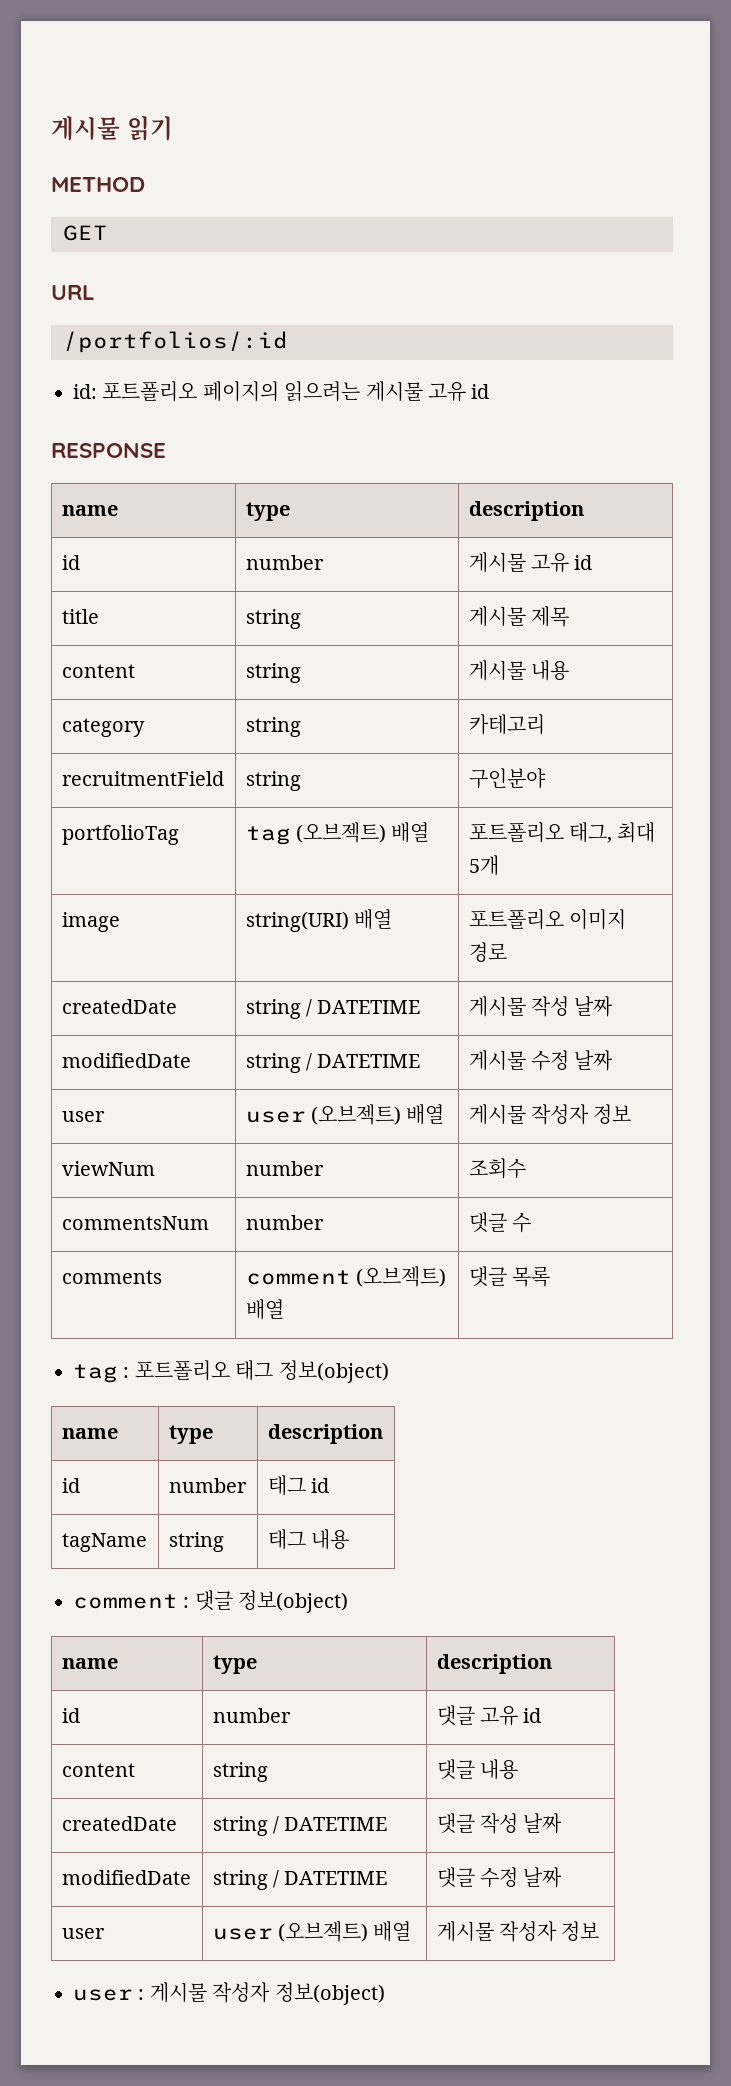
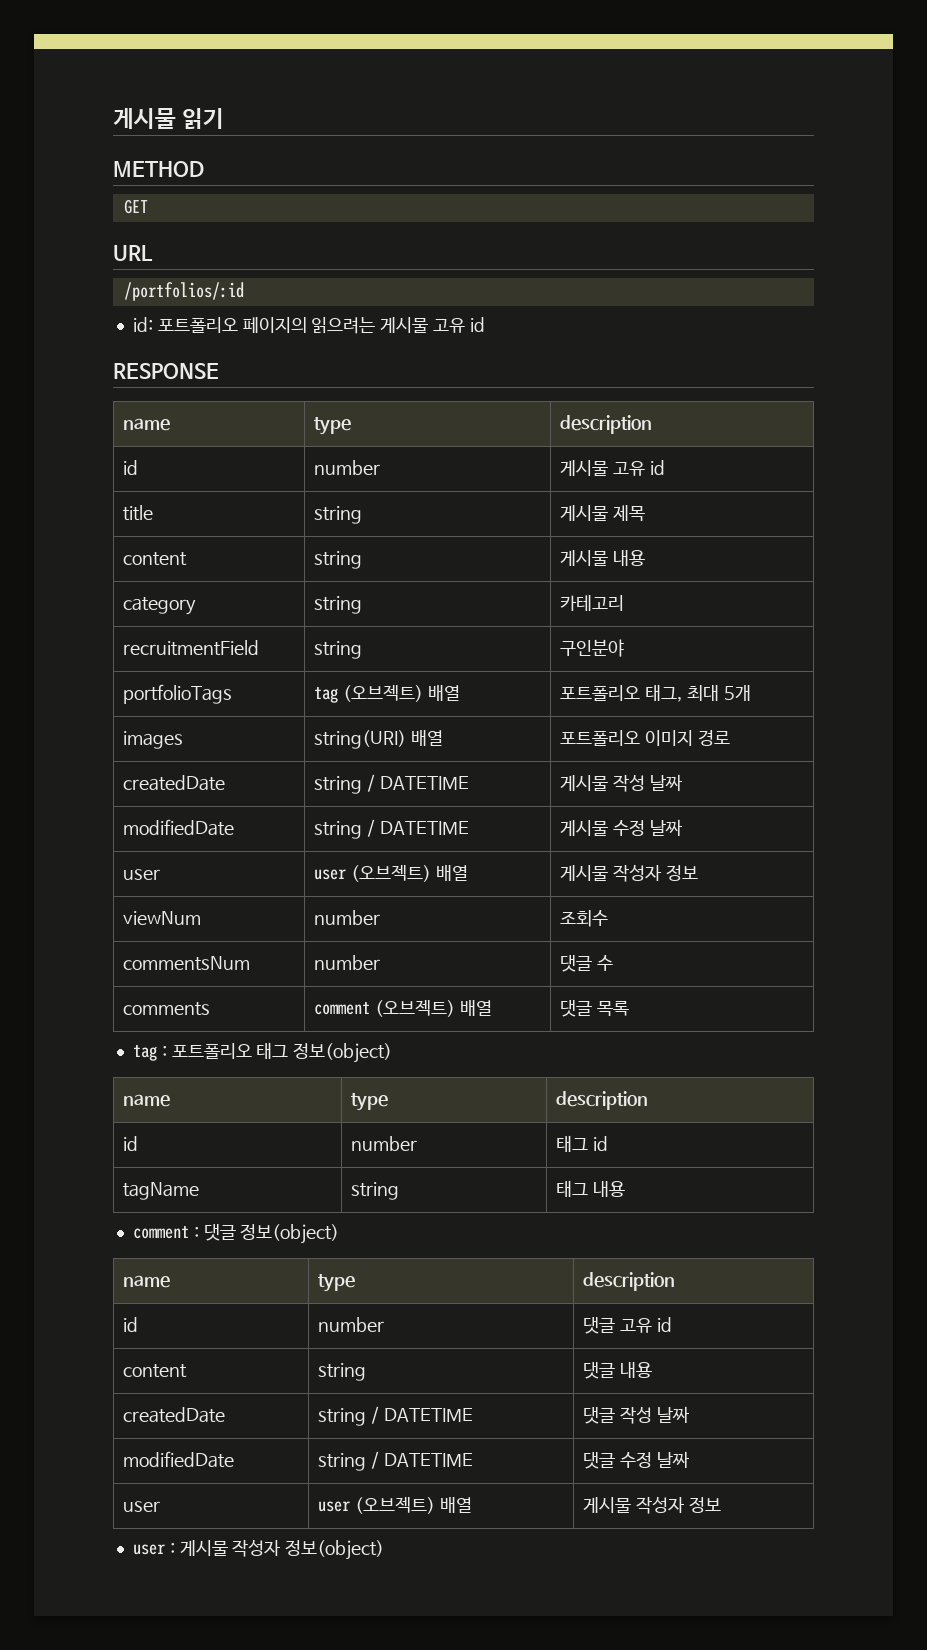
[61,825,179,845] portfolioTag -> [123,684,233,704] portfolioTags
[61,912,120,932] image -> [123,731,184,749] images

